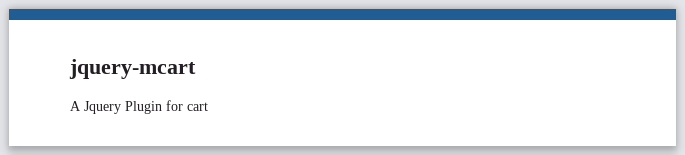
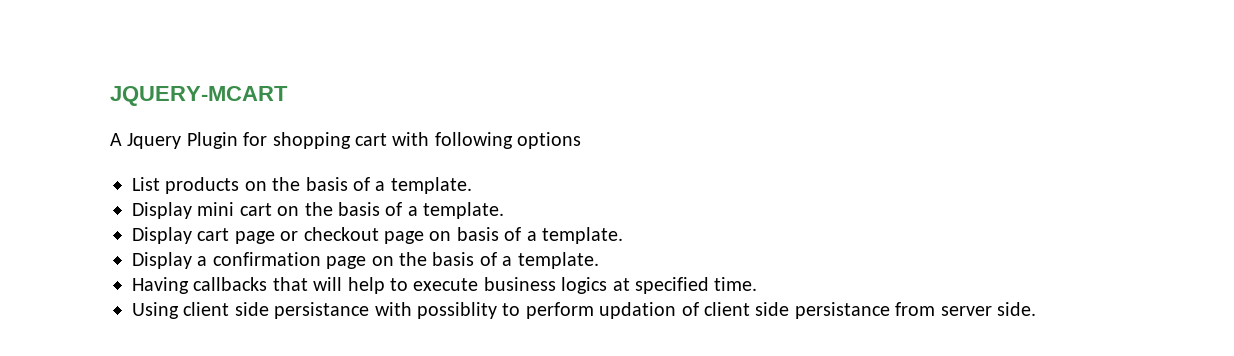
[69,59,196,79] jquery-mcart -> [110,86,288,106] JQUERY-MCART
[187,102,208,111] cart -> [272,132,582,149] [132,177,472,194] [132,202,505,219] [132,227,623,244] [132,252,599,269] [132,277,758,294] [132,302,1036,319] shopping cart with following options // List products on the basis of a template. // Display mini cart on the basis of a template. // Display cart page or checkout page on basis of a template. // Display a confirmation page on the basis of a template. // Having callbacks that will help to execute business logics at specified time. // Using client side persistance with possiblity to perform updation of client side persistance from server side.

